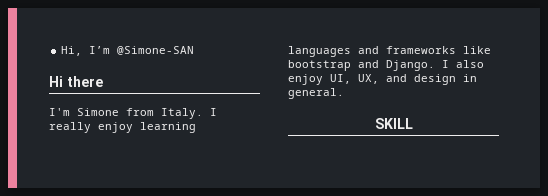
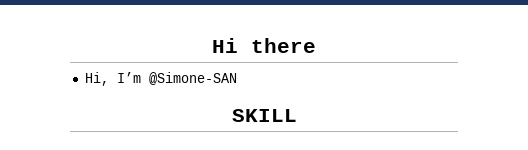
(61, 51) none -> [212,38,316,53] Hi there //
[49,76,103,87] [49,108,217,119] [49,122,196,133] [288,46,491,57] [288,60,484,71] [288,74,477,85] [288,88,344,99] // Hi there // I'm Simone from Italy. I really enjoy learning languages and frameworks like bootstrap and Django. I also enjoy UI, UX, and design in general. -> (237, 78) none

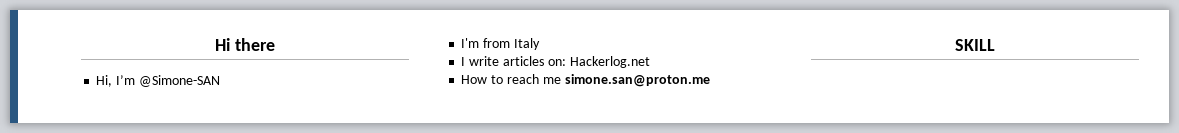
(237, 78) none -> [461,38,540,50] [461,56,650,68] [461,74,710,87] // I'm from Italy // I write articles on: Hackerlog.net // How to reach me simone.san@proton.me

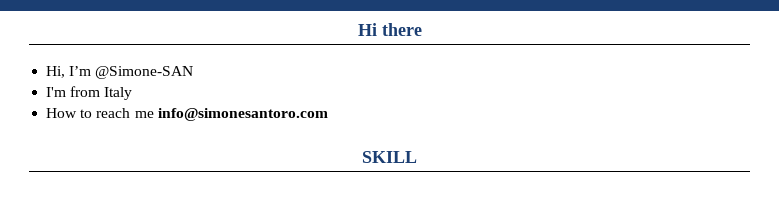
[461,56,650,68] // I write articles on: Hackerlog.net -> (133, 93) none
[564,74,710,87] simone.san@proton.me -> [157,108,328,121] info@simonesantoro.com

